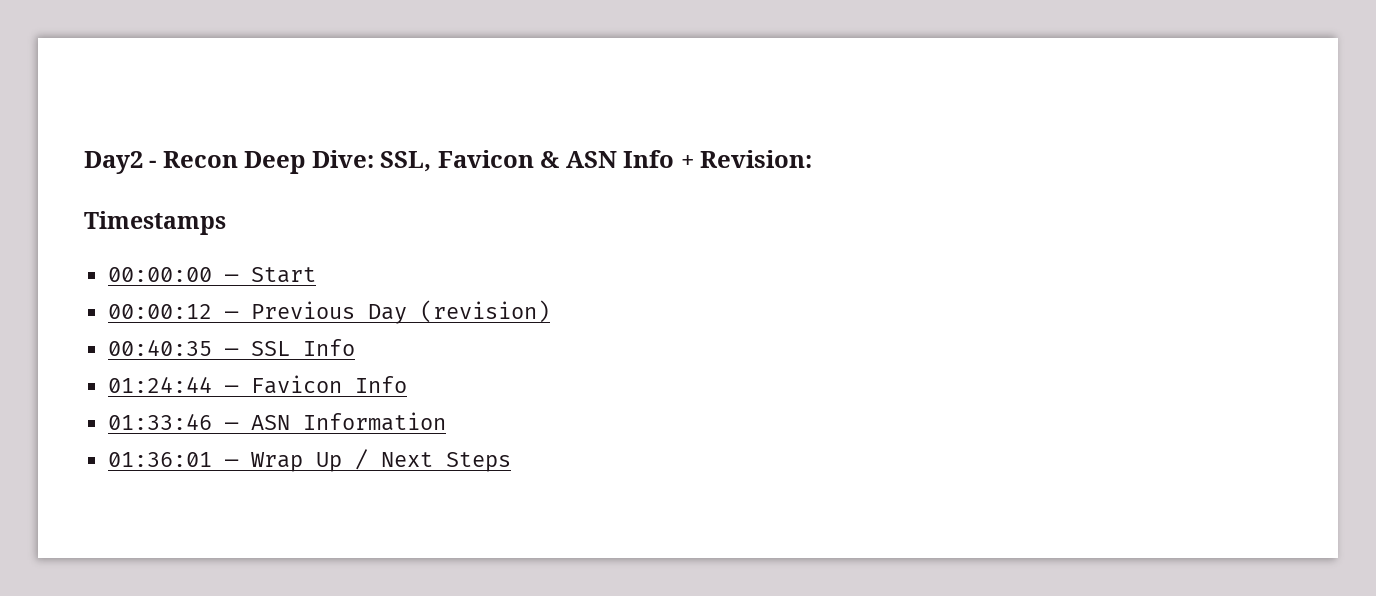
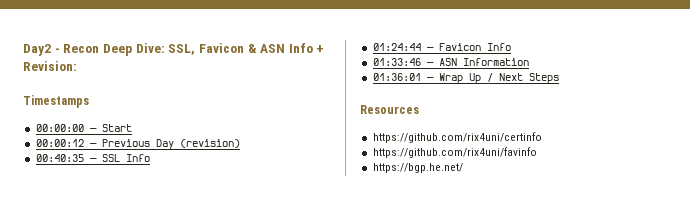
(512, 462) none -> [360,105,419,114] [372,132,542,143] [372,147,537,158] [372,163,463,173] // Resources // https://github.com/rix4uni/certinfo // https://github.com/rix4uni/favinfo // https://bgp.he.net/

